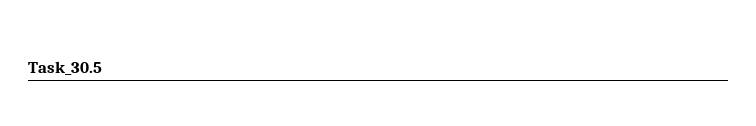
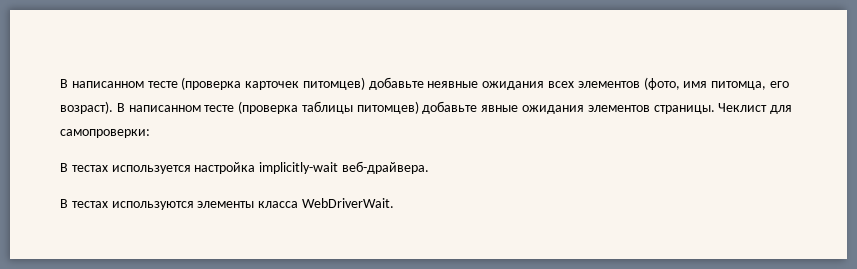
[28,61,102,75] Task_30.5 -> [60,77,789,90] [60,101,793,114] [60,129,150,138] [60,161,429,174] [60,198,394,210] В написанном тесте (проверка карточек питомцев) добавьте неявные ожидания всех элементов (фото, имя питомца, его возраст). В написанном тесте (проверка таблицы питомцев) добавьте явные ожидания элементов страницы. Чеклист для самопроверки: // В тестах используется настройка implicitly-wait веб-драйвера. // В тестах используются элементы класса WebDriverWait.

